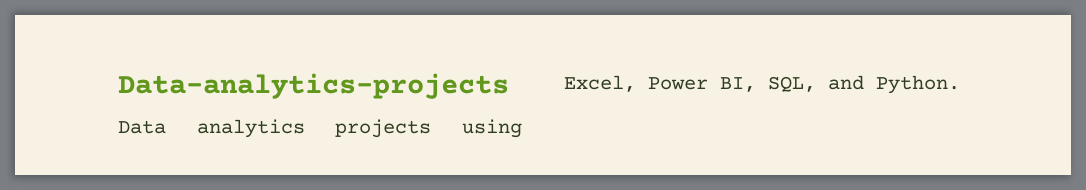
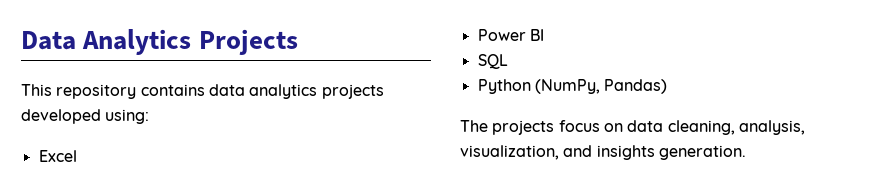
[118,73,509,99] [118,119,522,138] [564,75,960,94] Data-analytics-projects // Data analytics projects using Excel, Power BI, SQL, and Python. -> [21,29,298,55] [21,84,384,99] [21,109,150,124] [38,150,77,162] [477,29,544,41] [477,54,508,69] [477,79,668,94] [460,120,805,135] [460,145,746,160] Data Analytics Projects // This repository contains data analytics projects developed using: // Excel // Power BI // SQL // Python (NumPy, Pandas) // The projects focus on data cleaning, analysis, visualization, and insights generation.

